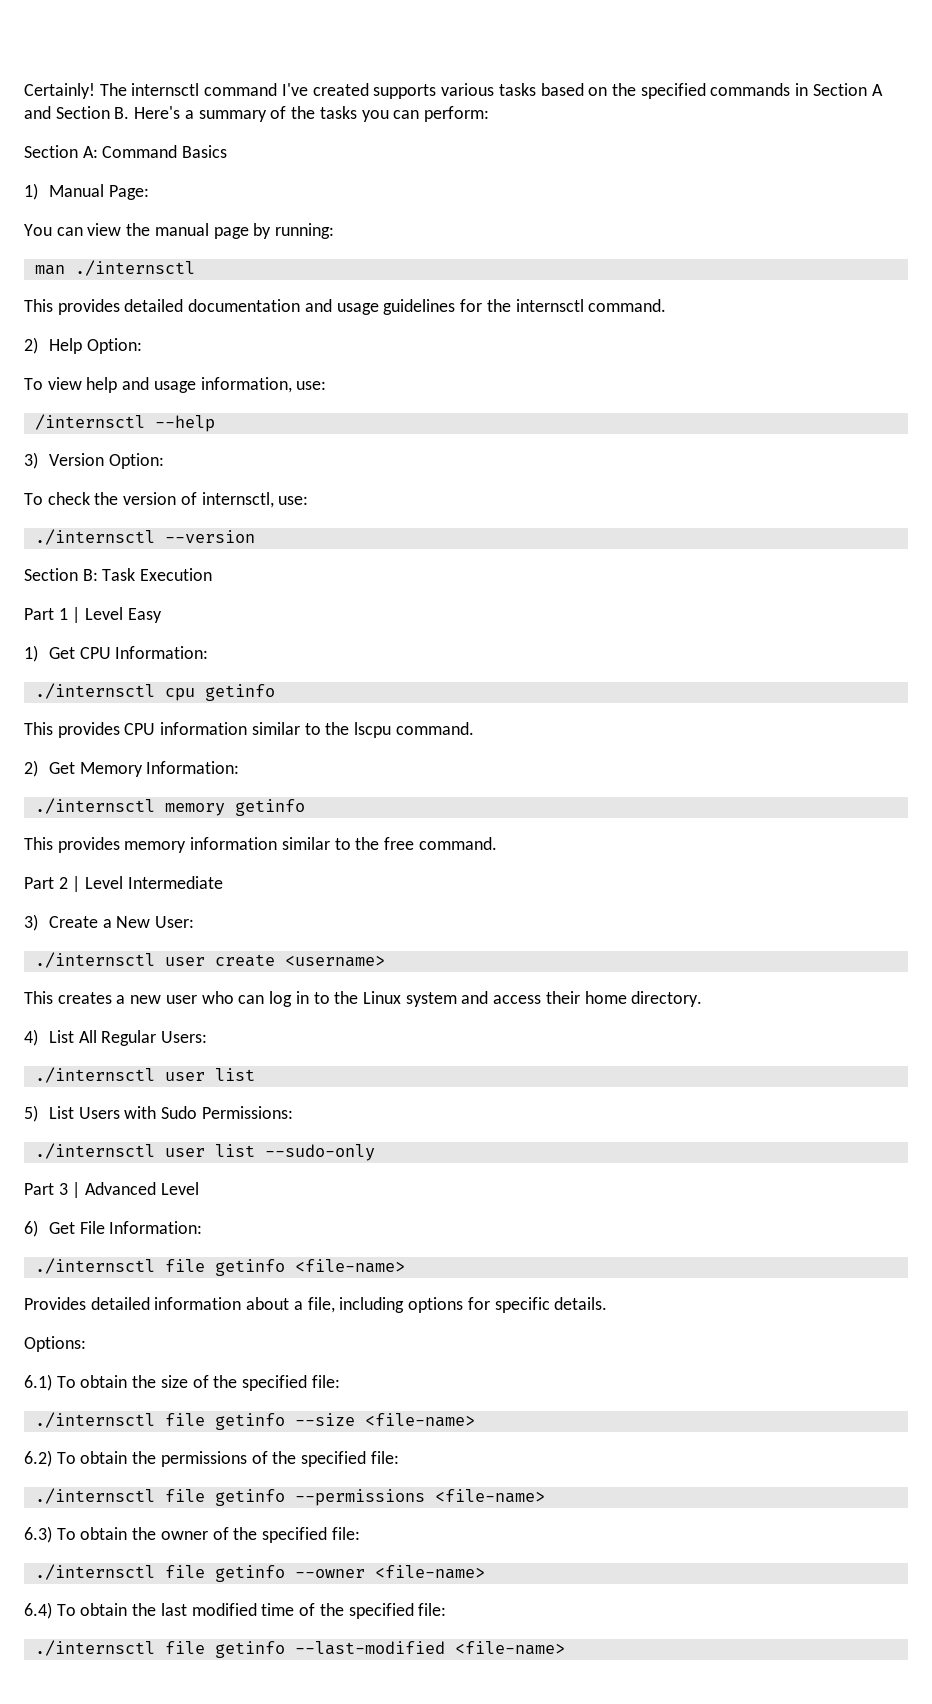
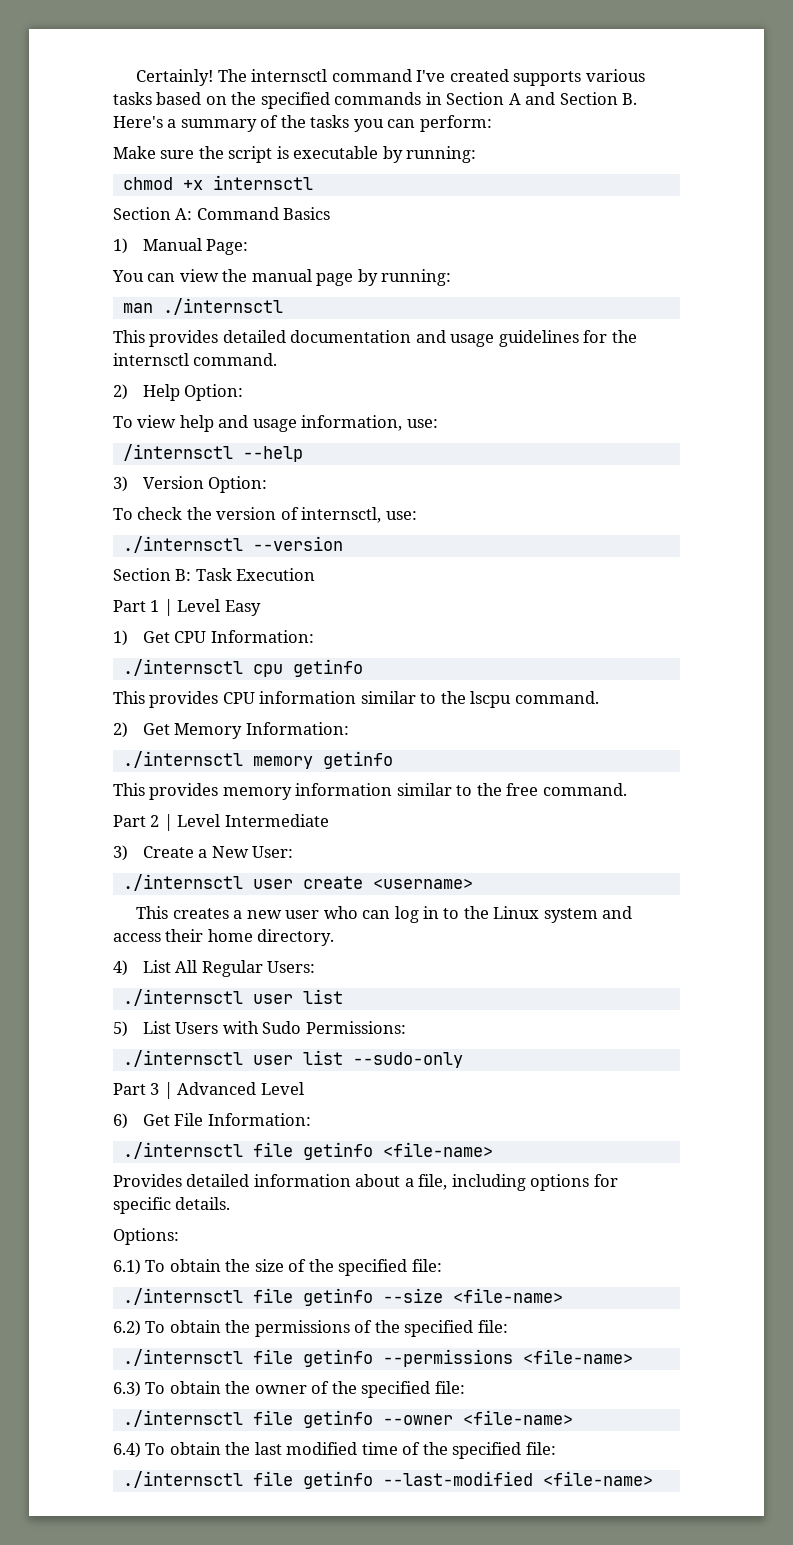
(489, 114) none -> [113,146,477,163] [122,175,313,190] // Make sure the script is executable by running: // chmod +x internsctl

